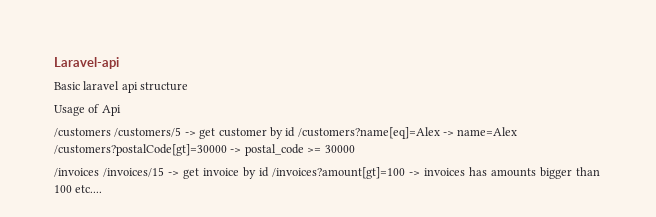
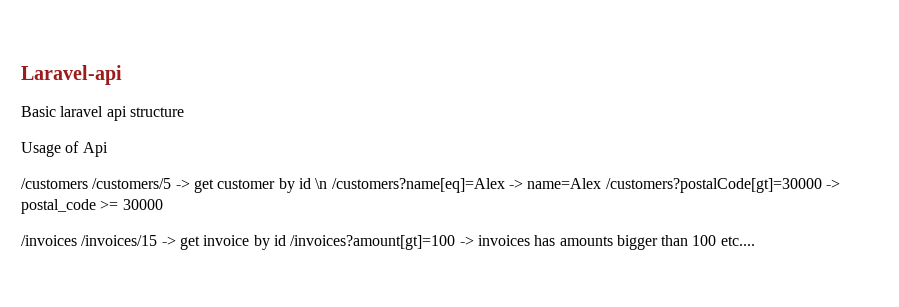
(296, 132) none -> [315,178,328,189] \n

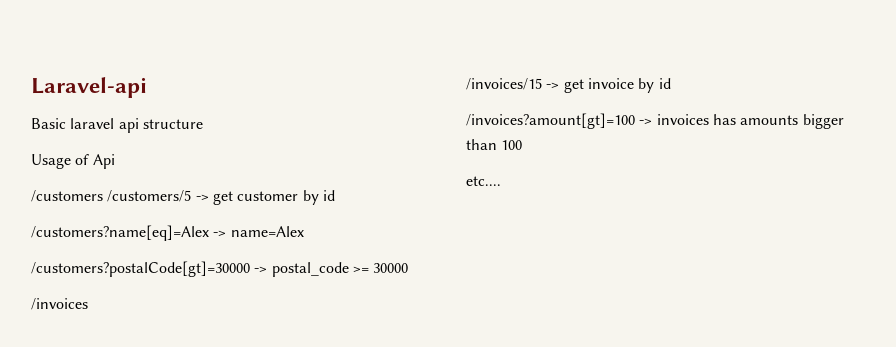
[315,178,328,189] \n -> (335, 195) //
(602, 183) none -> (304, 231) //
(77, 240) none -> (88, 304) //
(286, 240) none -> (671, 83) //
(717, 240) none -> (523, 145) //

